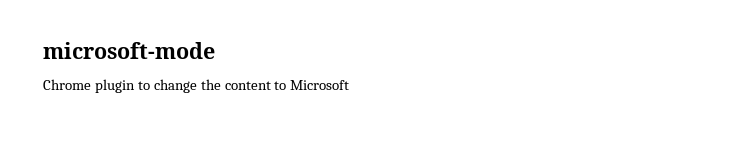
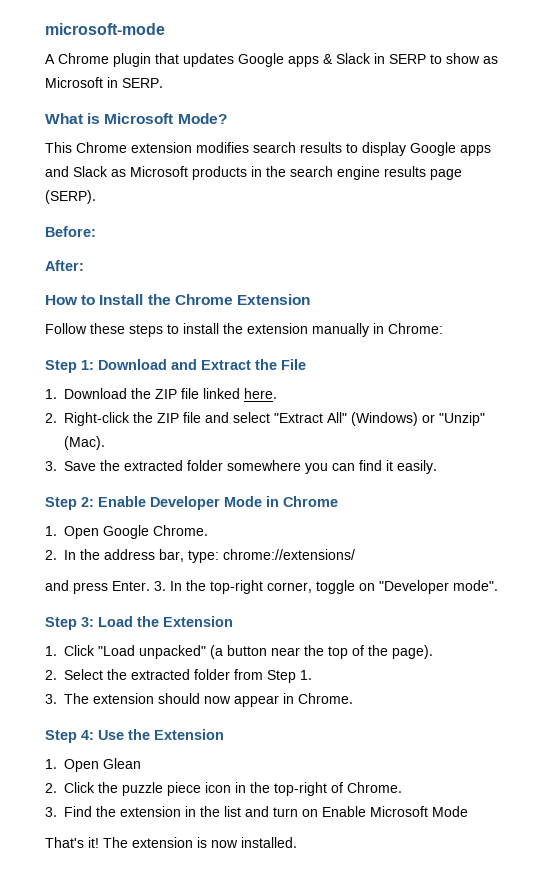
(215, 50) none -> [45,54,55,64] A
[137,79,350,93] to change the content to Microsoft -> [155,53,498,67] [45,77,163,88] [45,113,227,124] [45,142,491,156] [45,166,462,180] [45,190,96,204] [45,226,96,237] [45,260,84,271] [45,294,310,305] [45,323,443,337] [45,359,306,373] [45,388,277,399] [45,412,485,426] [64,436,105,450] [45,460,437,474] [45,496,338,510] [45,525,208,539] [45,549,355,563] [45,580,498,594] [45,616,233,630] [45,645,433,659] [45,669,312,683] [45,693,353,707] [45,729,224,743] [45,758,141,772] [45,782,402,796] [45,806,468,817] [45,837,297,848] that updates Google apps & Slack in SERP to show as Microsoft in SERP. // What is Microsoft Mode? // This Chrome extension modifies search results to display Google apps and Slack as Microsoft products in the search engine results page (SERP). // Before: // After: // How to Install the Chrome Extension // Follow these steps to install the extension manually in Chrome: // Step 1: Download and Extract the File // 1. Download the ZIP file linked here. // 2. Right-click the ZIP file and select "Extract All" (Windows) or "Unzip" (Mac). // 3. Save the extracted folder somewhere you can find it easily. // Step 2: Enable Developer Mode in Chrome // 1. Open Google Chrome. // 2. In the address bar, type: chrome://extensions/ // and press Enter. 3. In the top-right corner, toggle on "Developer mode". // Step 3: Load the Extension // 1. Click "Load unpacked" (a button near the top of the page). // 2. Select the extracted folder from Step 1. // 3. The extension should now appear in Chrome. // Step 4: Use the Extension // 1. Open Glean // 2. Click the puzzle piece icon in the top-right of Chrome. // 3. Find the extension in the list and turn on Enable Microsoft Mode // That's it! The extension is now installed.

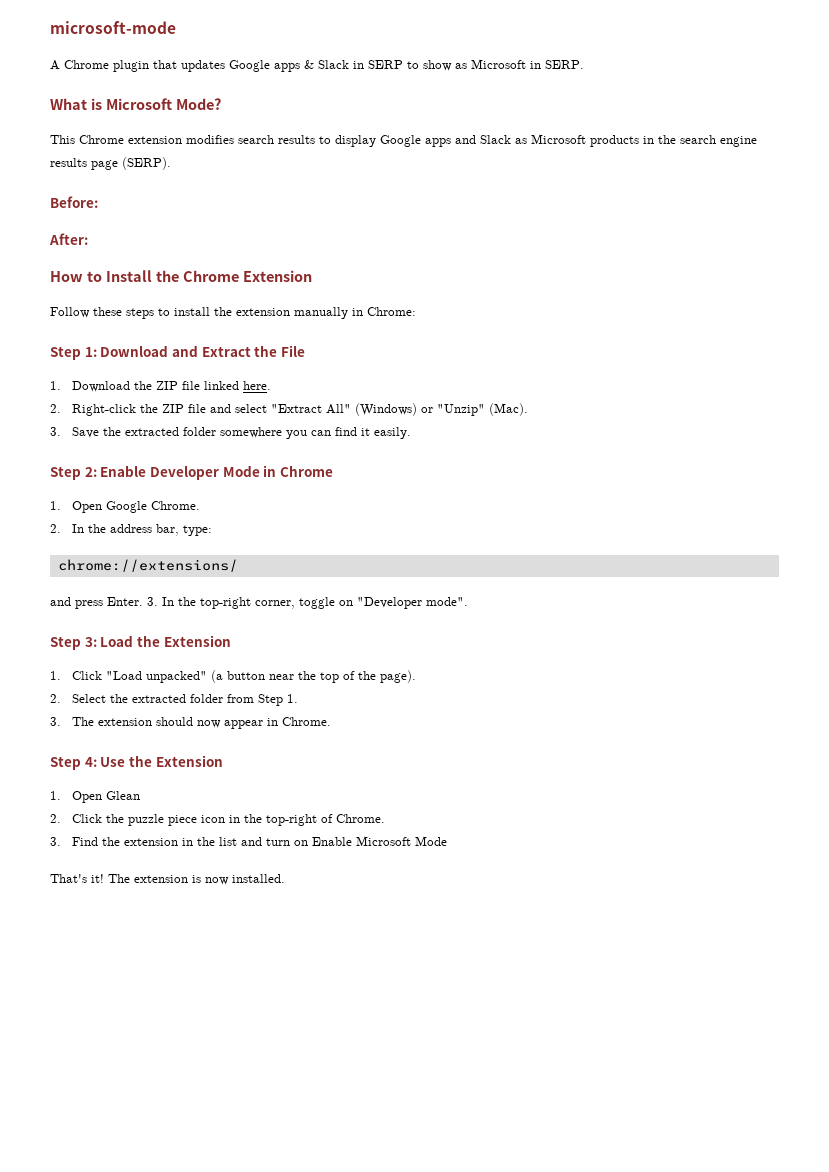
(219, 556) none -> (213, 530) //

